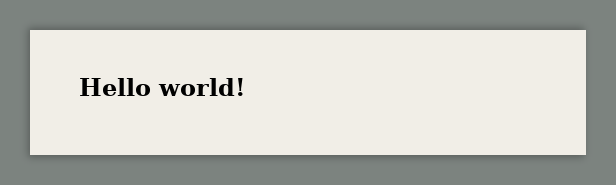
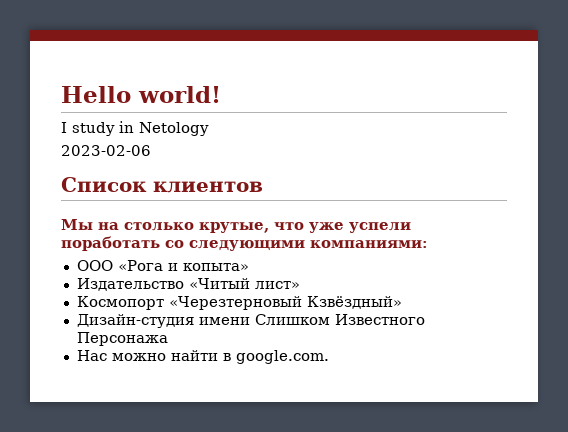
(246, 87) none -> [61,121,209,136] [61,145,151,156] [61,177,263,193] [61,219,411,233] [61,236,428,251] [76,260,249,271] [76,278,300,291] [76,296,402,310] [76,314,425,328] [76,332,168,346] [76,350,329,364] // I study in Netology // 2023-02-06 // Список клиентов // Мы на столько крутые, что уже успели поработать со следующими компаниями: // ООО «Рога и копыта» // Издательство «Читый лист» // Космопорт «Черезтерновый Кзвёздный» // Дизайн-студия имени Слишком Известного Персонажа // Нас можно найти в google.com.

